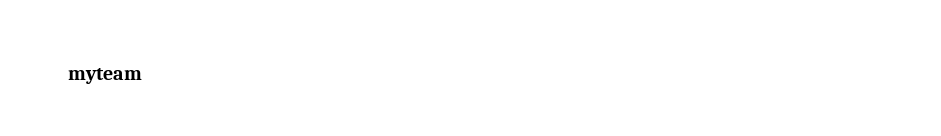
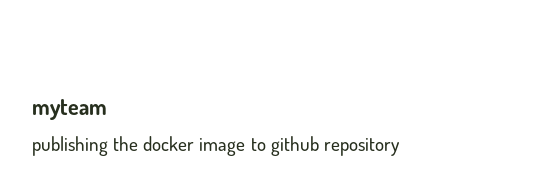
(142, 76) none -> [32,136,400,156] // publishing the docker image to github repository

